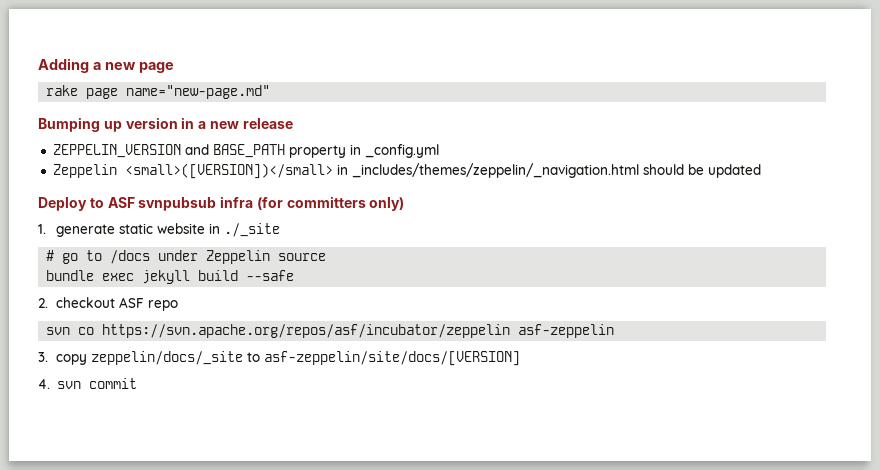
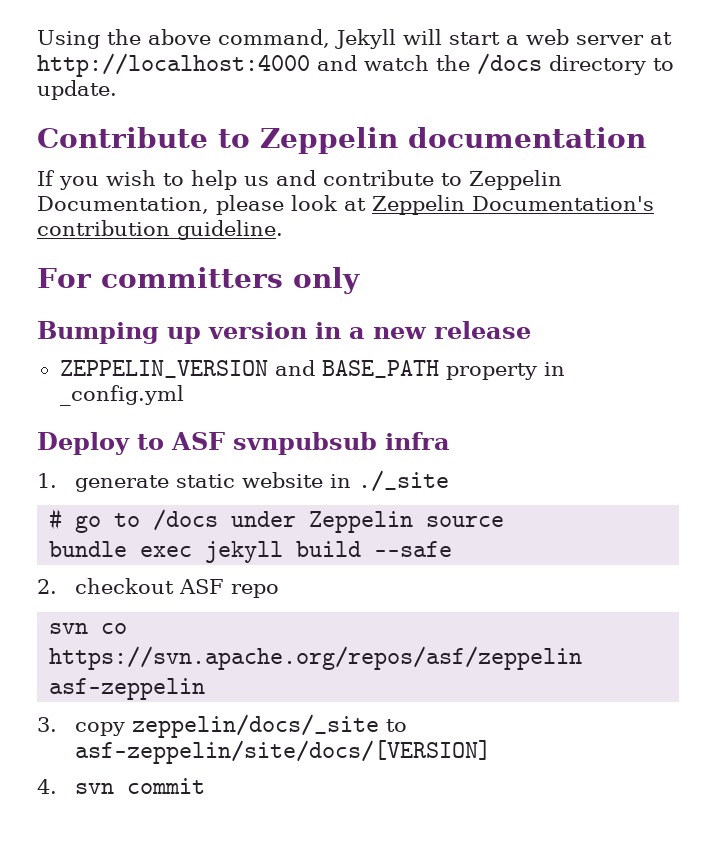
[38,58,174,73] [46,85,271,99] Adding a new page // rake page name="new-page.md" -> [37,29,672,49] [37,53,674,77] [37,80,117,100] [37,127,646,154] [37,170,562,190] [37,195,654,215] [37,220,283,240] [37,267,360,294] Using the above command, Jekyll will start a web server at http://localhost:4000 and watch the /docs directory to update. // Contribute to Zeppelin documentation // If you wish to help us and contribute to Zeppelin Documentation, please look at Zeppelin Documentation's contribution guideline. // For committers only
[52,163,761,179] // Zeppelin <small>([VERSION])</small> in _includes/themes/zeppelin/_navigation.html should be updated -> (184, 395) none
[256,196,405,211] (for committers only) -> (450, 441) none
[102,324,511,338] https://svn.apache.org/repos/asf/incubator/zeppelin -> [49,646,583,670] https://svn.apache.org/repos/asf/zeppelin

